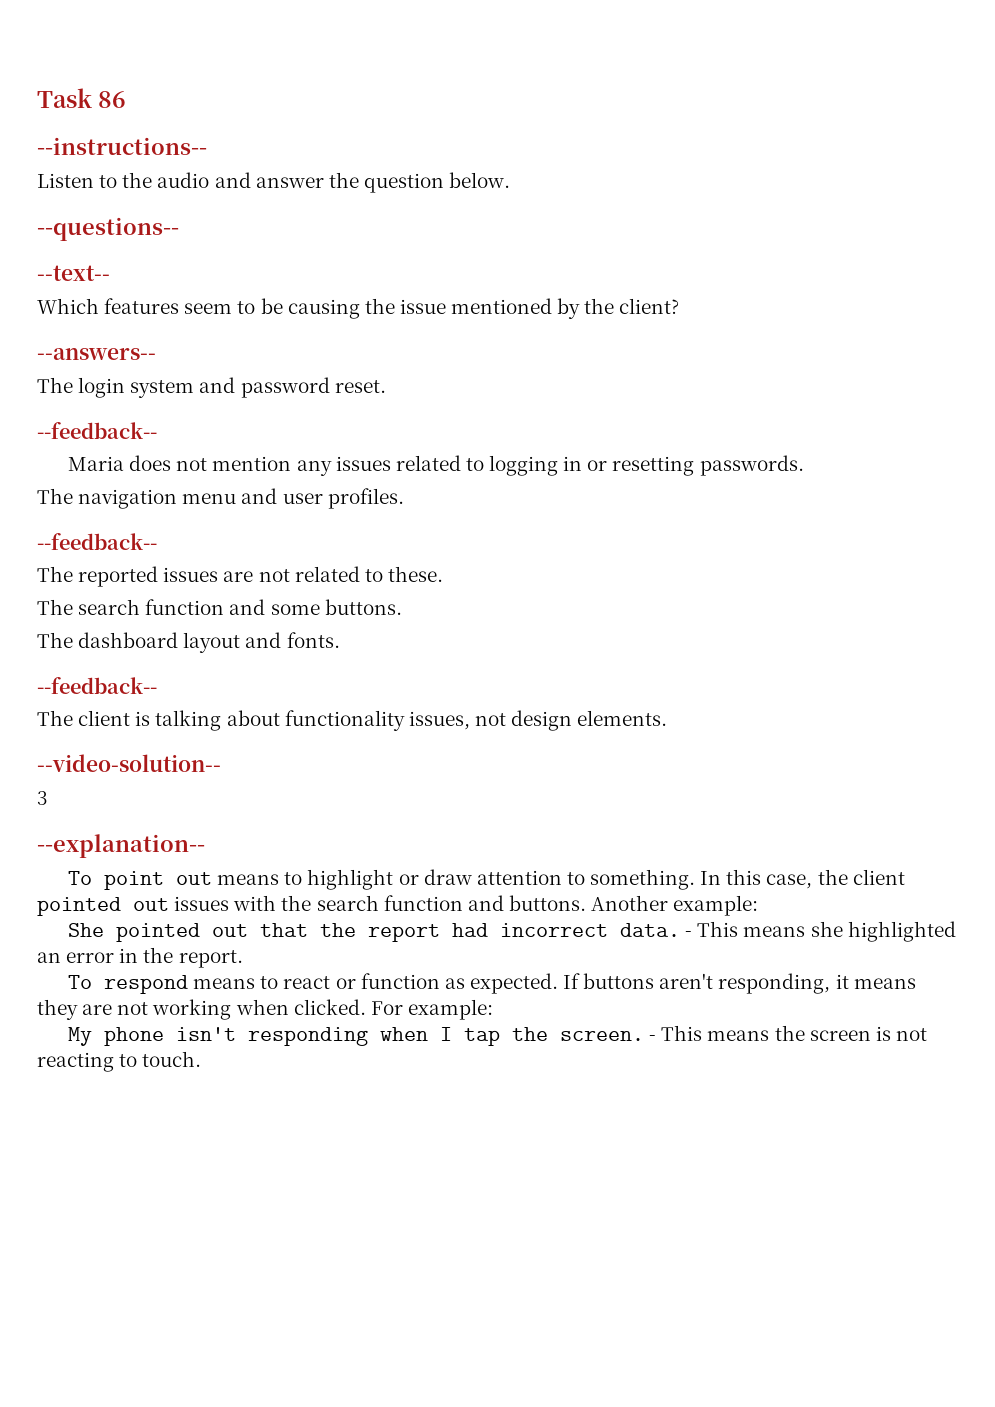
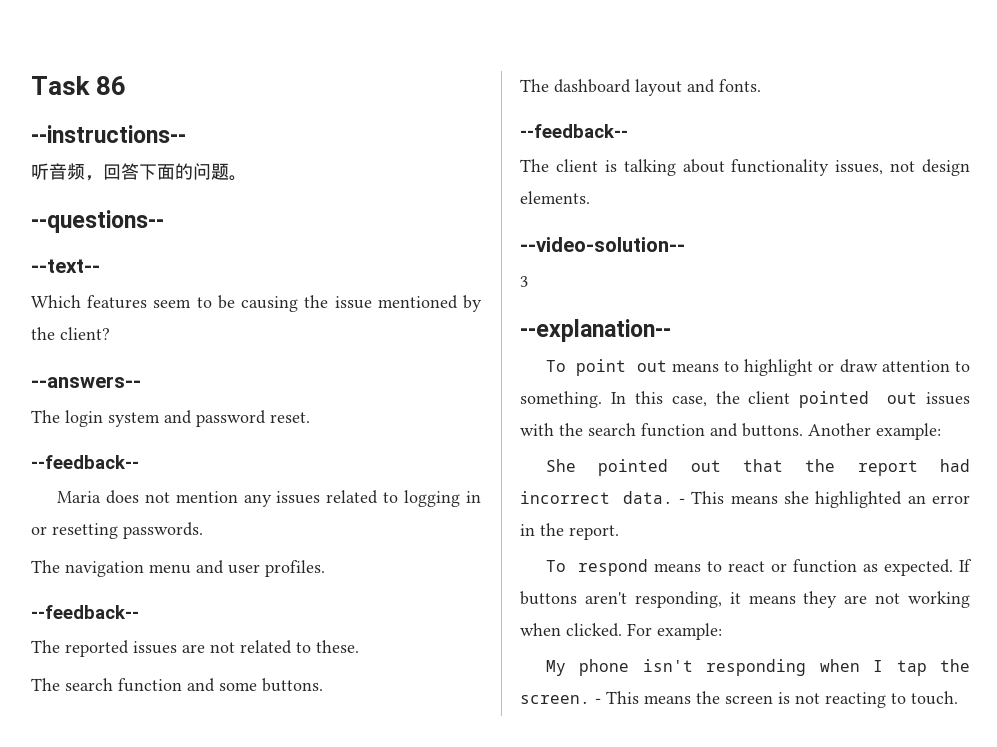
[37,172,511,193] Listen to the audio and answer the question below. -> [31,163,247,181] 听音频，回答下面的问题。

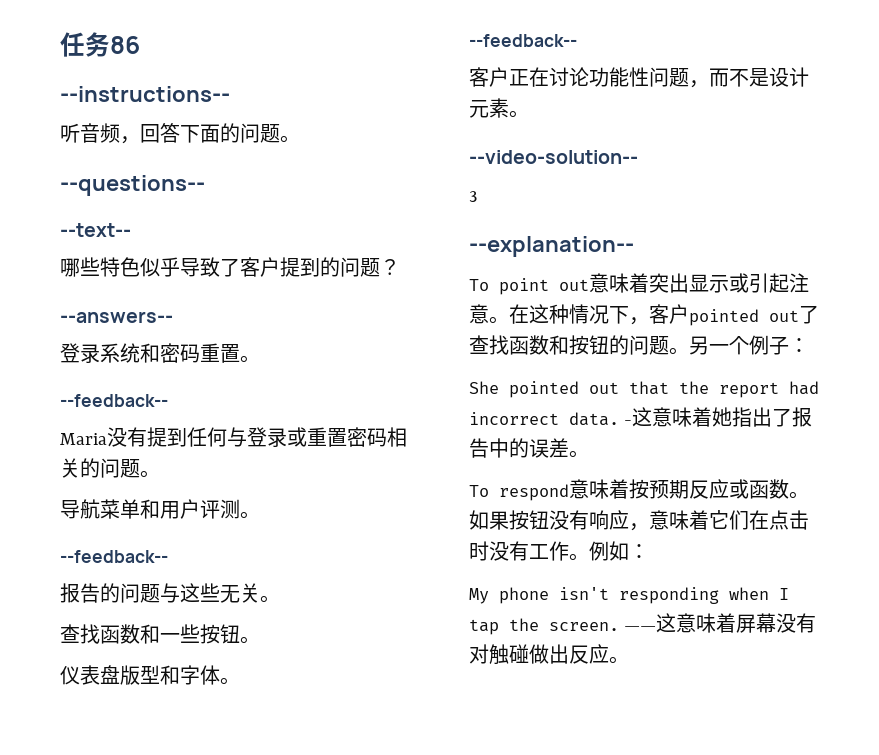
[31,76,90,95] Task -> [60,32,110,57] 任务
[31,295,483,312] [31,327,110,340] [31,376,141,388] [31,410,310,427] [31,455,139,469] [56,490,481,507] [31,522,203,539] [31,560,325,577] [31,605,139,619] [31,640,359,657] [31,678,323,692] [520,79,761,96] [520,124,628,138] [520,159,970,176] [520,191,590,204] Which features seem to be causing the issue mentioned by the client? // --answers-- // The login system and password reset. // --feedback-- // Maria does not mention any issues related to logging in or resetting passwords. // The navigation menu and user profiles. // --feedback-- // The reported issues are not related to these. // The search function and some buttons. // The dashboard layout and fonts. // --feedback-- // The client is talking about functionality issues, not design elements. -> [60,257,400,277] [60,311,173,323] [60,343,260,363] [60,394,168,407] [60,427,407,447] [60,458,160,478] [60,499,260,519] [60,550,168,563] [60,583,280,603] [60,624,260,644] [60,665,240,685] [469,34,577,47] [469,67,809,88] [469,98,529,118] 哪些特色似乎导致了客户提到的问题？ // --answers-- // 登录系统和密码重置。 // --feedback-- // Maria没有提到任何与登录或重置密码相关的问题。 // 导航菜单和用户评测。 // --feedback-- // 报告的问题与这些无关。 // 查找函数和一些按钮。 // 仪表盘版型和字体。 // --feedback-- // 客户正在讨论功能性问题，而不是设计元素。
[671,359,970,376] [520,391,970,408] [520,423,941,440] means to highlight or draw attention to something. In this case, the client pointed out issues with the search function and buttons. Another example: -> [589,273,809,293] [469,304,819,326] [469,335,809,355] 意味着突出显示或引起注意。在这种情况下，客户pointed out了查找函数和按钮的问题。另一个例子：
[691,491,970,508] [520,523,619,540] [545,559,972,576] [520,591,970,608] [520,623,722,640] This means she highlighted an error in the report. // To respond means to react or function as expected. If buttons aren't responding, it means they are not working when clicked. For example: -> [632,407,813,427] [469,438,589,458] [469,479,809,501] [469,510,809,531] [469,541,649,561] 这意味着她指出了报告中的误差。 // To respond意味着按预期反应或函数。如果按钮没有响应，意味着它们在点击时没有工作。例如：
[595,691,958,708] - This means the screen is not reacting to touch. -> [624,613,817,633] [469,644,629,665] ——这意味着屏幕没有对触碰做出反应。

